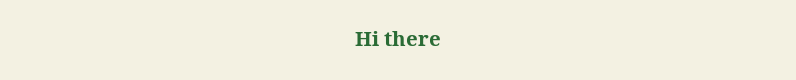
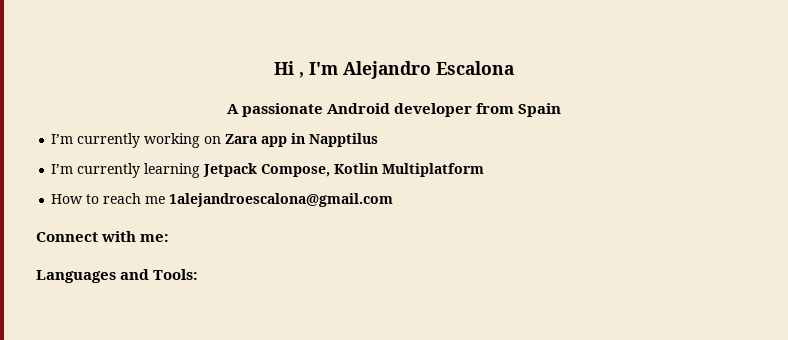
[384,31,442,46] there -> [299,61,514,79] [226,103,562,117] [51,133,379,148] [51,163,485,178] [51,193,394,207] [36,231,170,242] [36,269,199,283] , I'm Alejandro Escalona // A passionate Android developer from Spain // I’m currently working on Zara app in Napptilus // I’m currently learning Jetpack Compose, Kotlin Multiplatform // How to reach me 1alejandroescalona@gmail.com // Connect with me: // Languages and Tools:

